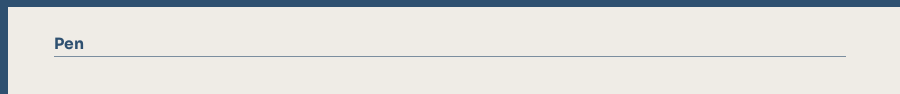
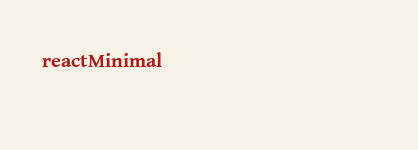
[54,37,84,50] Pen -> [42,52,162,67] reactMinimal

